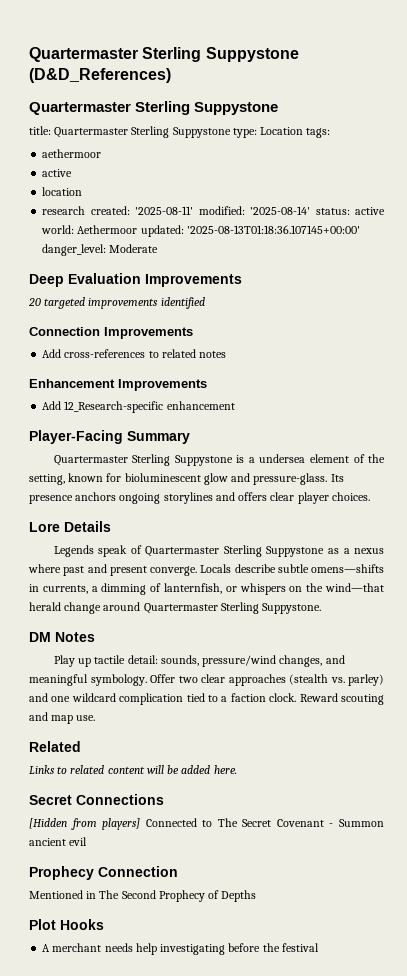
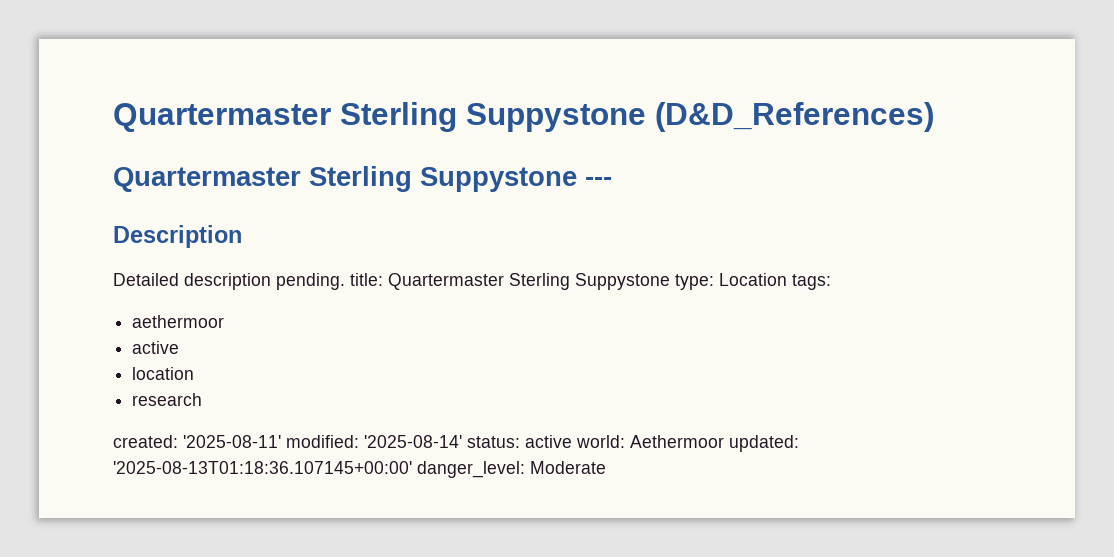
(279, 108) // -> [585,177,612,186] [113,225,242,248] [113,273,345,290] --- // Description // Detailed description pending.
(86, 210) none -> (203, 399) //
[29,273,242,287] [28,297,205,309] [29,327,193,339] [42,349,227,358] [29,379,207,391] [42,401,235,413] [29,430,190,444] [53,454,385,466] [29,473,344,485] [29,492,370,504] [29,521,111,532] [53,545,384,557] [28,564,384,576] [29,583,384,595] [29,602,322,614] [29,632,95,642] [53,655,345,667] [29,674,384,686] [29,693,384,705] [29,712,96,724] [29,741,81,752] [29,765,237,774] [29,794,164,805] [29,818,384,830] [29,837,88,846] [29,866,178,880] [29,890,257,902] [29,919,104,930] [42,943,319,955] // Deep Evaluation Improvements // 20 targeted improvements identified // Connection Improvements // Add cross-references to related notes // Enhancement Improvements // Add 12_Research-specific enhancement // Player-Facing Summary // Quartermaster Sterling Suppystone is a undersea element of the setting, known for bioluminescent glow and pressure-glass. Its presence anchors ongoing storylines and offers clear player choices. // Lore Details // Legends speak of Quartermaster Sterling Suppystone as a nexus where past and present converge. Locals describe subtle omens—shifts in currents, a dimming of lanternfish, or whispers on the wind—that herald change around Quartermaster Sterling Suppystone. // DM Notes // Play up tactile detail: sounds, pressure/wind changes, and meaningful symbology. Offer two clear approaches (stealth vs. parley) and one wildcard complication tied to a faction clock. Reward scouting and map use. // Related // Links to related content will be added here. // Secret Connections // [Hidden from players] Connected to The Secret Covenant - Summon ancient evil // Prophecy Connection // Mentioned in The Second Prophecy of Depths // Plot Hooks // A merchant needs help investigating before the festival -> (606, 467) none

